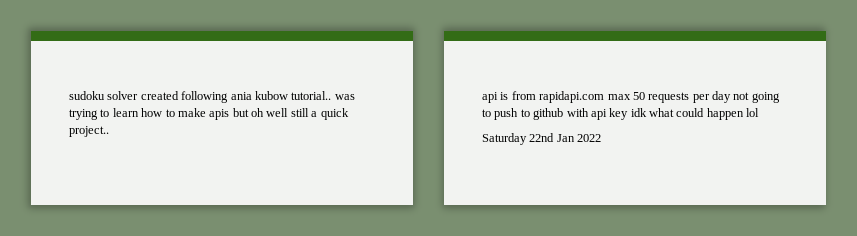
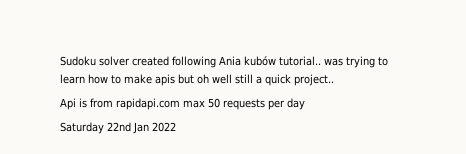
[69,91,105,100] sudoku -> [60,56,96,66] Sudoku
[230,91,288,100] ania kubow -> [219,56,276,66] Ania kubów
[482,92,498,103] api -> [60,98,76,110] Api
[733,92,780,103] [482,108,760,120] not going to push to github with api key idk what could happen lol -> (305, 104) none

